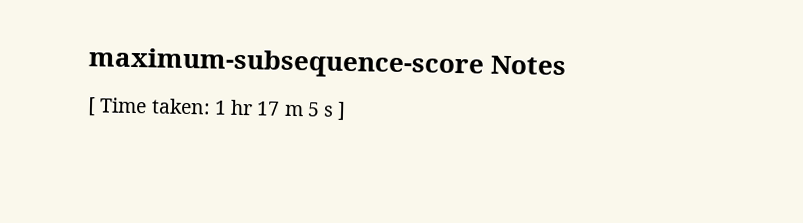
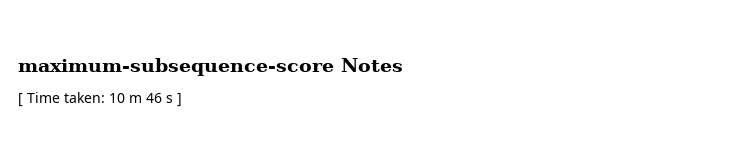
[213,99,320,117] 1 hr 17 m 5 -> [109,93,162,103] 10 m 46

